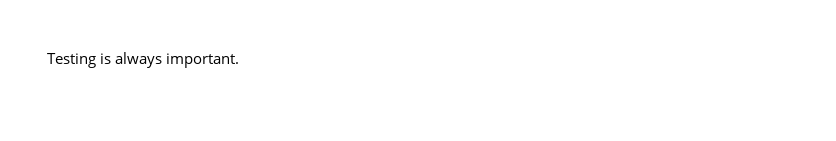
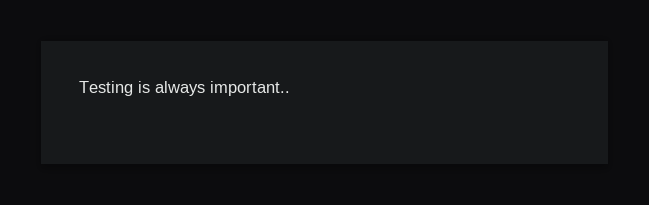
[166,53,240,68] important. -> [210,81,290,96] important..

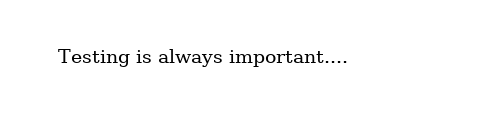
[210,81,290,96] important.. -> [228,50,348,67] important....

